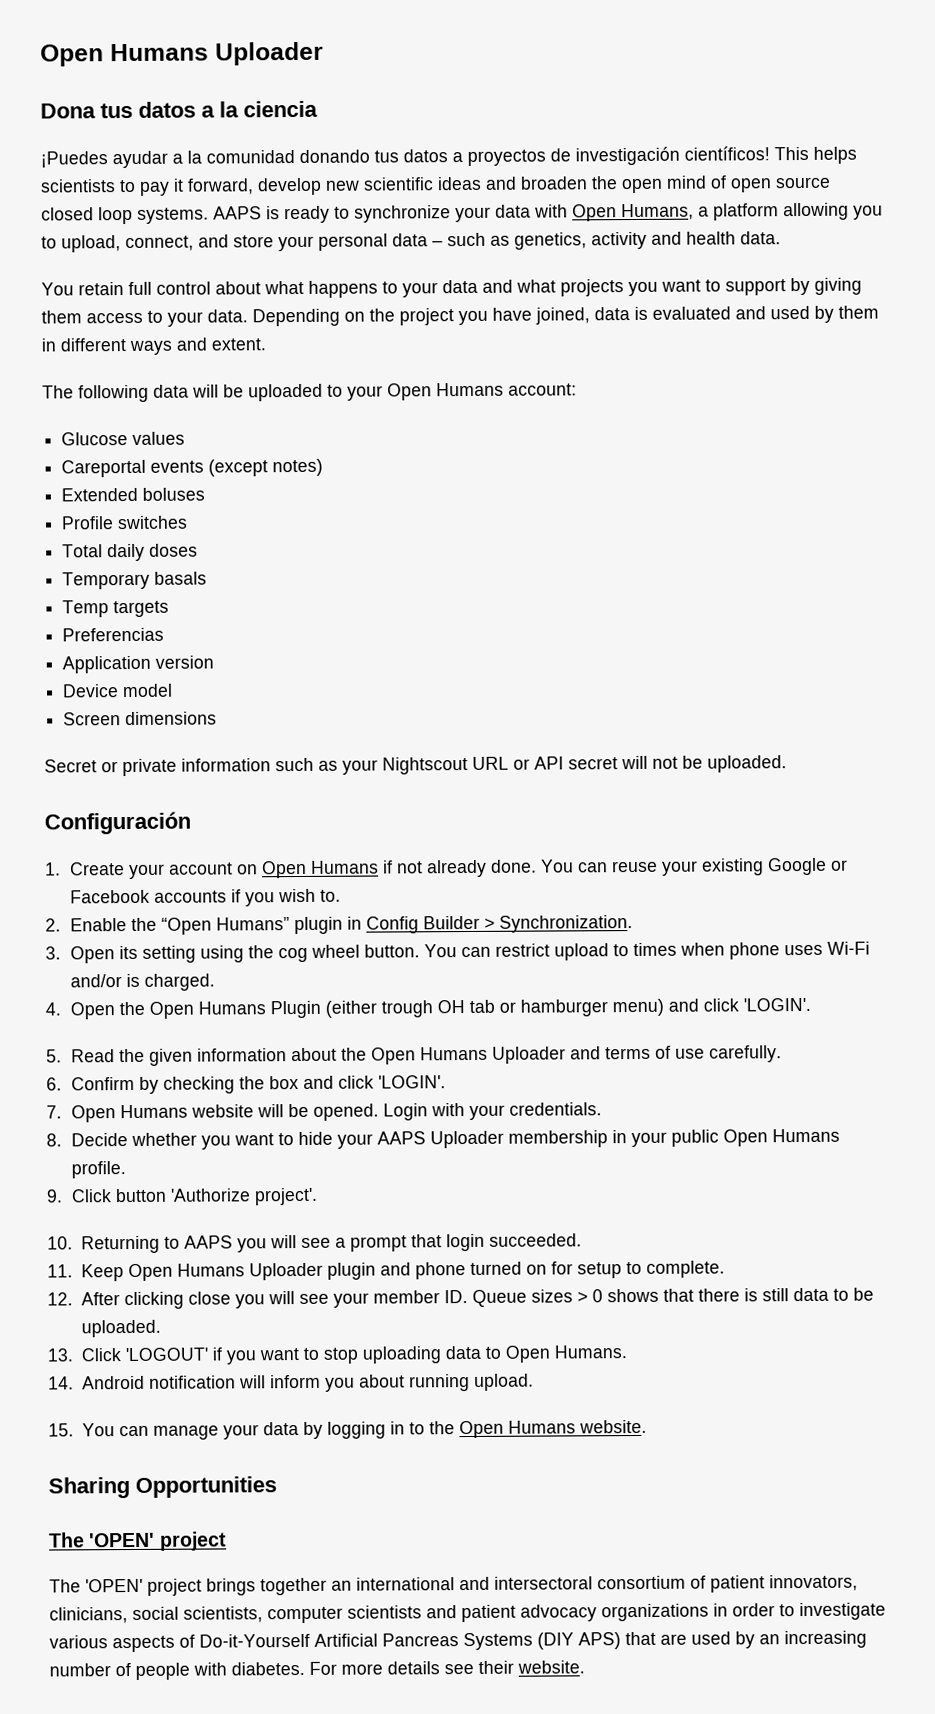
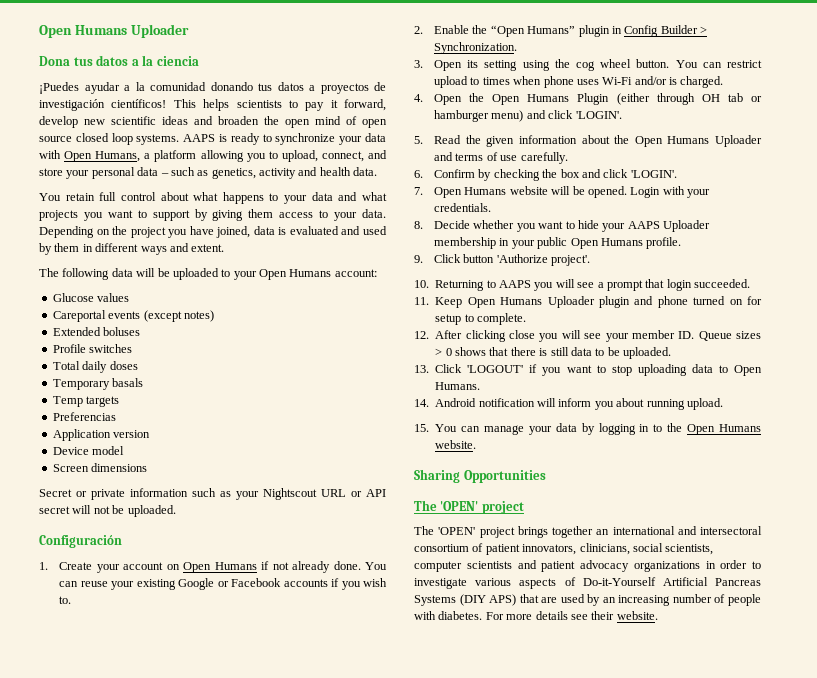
[381,1000,434,1018] trough -> [656,93,695,105] through

